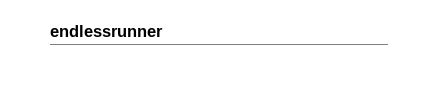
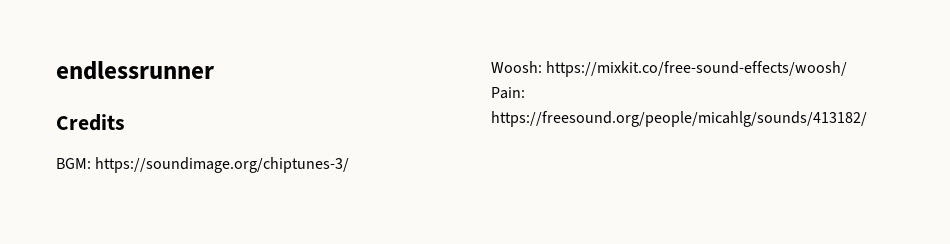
(163, 31) none -> [56,114,125,131] [56,157,350,173] [491,61,848,77] [491,87,525,99] [491,111,867,127] // Credits // BGM: https://soundimage.org/chiptunes-3/ // Woosh: https://mixkit.co/free-sound-effects/woosh/ // Pain: https://freesound.org/people/micahlg/sounds/413182/

